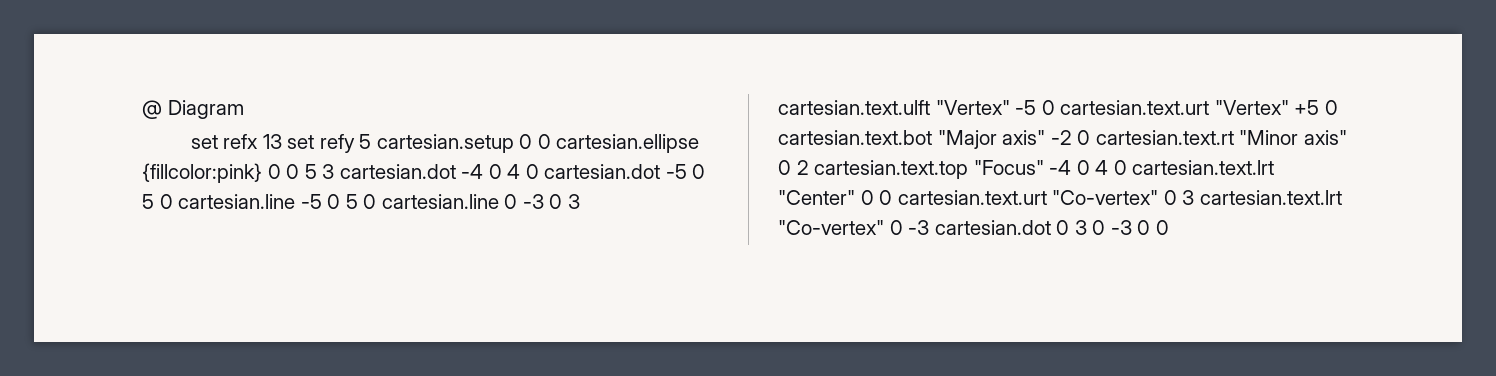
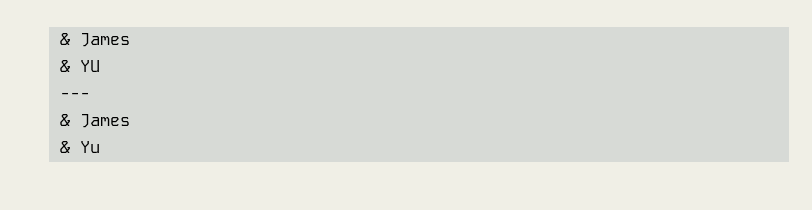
[142,100,244,119] [190,134,700,153] [142,163,706,183] [142,194,580,209] [778,100,1338,115] [778,130,1347,149] [778,160,1275,179] [778,190,1342,205] [778,220,1169,235] @ Diagram // set refx 13 set refy 5 cartesian.setup 0 0 cartesian.ellipse {fillcolor:pink} 0 0 5 3 cartesian.dot -4 0 4 0 cartesian.dot -5 0 5 0 cartesian.line -5 0 5 0 cartesian.line 0 -3 0 3 cartesian.text.ulft "Vertex" -5 0 cartesian.text.urt "Vertex" +5 0 cartesian.text.bot "Major axis" -2 0 cartesian.text.rt "Minor axis" 0 2 cartesian.text.top "Focus" -4 0 4 0 cartesian.text.lrt "Center" 0 0 cartesian.text.urt "Co-vertex" 0 3 cartesian.text.lrt "Co-vertex" 0 -3 cartesian.dot 0 3 0 -3 0 0 -> [59,33,130,47] [59,60,100,72] [59,92,90,99] [59,114,130,128] [59,141,100,153] & James // & YU // --- // & James // & Yu

